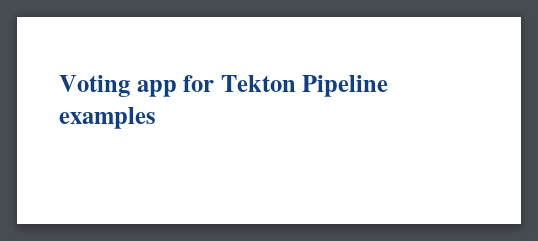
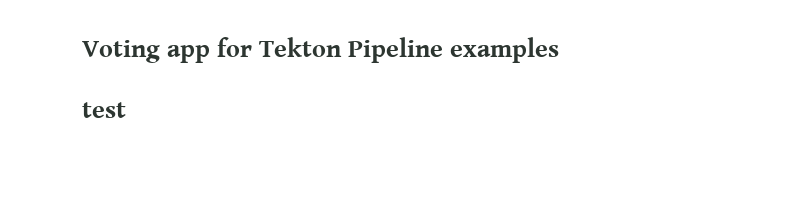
(156, 118) none -> [82,102,126,118] // test

